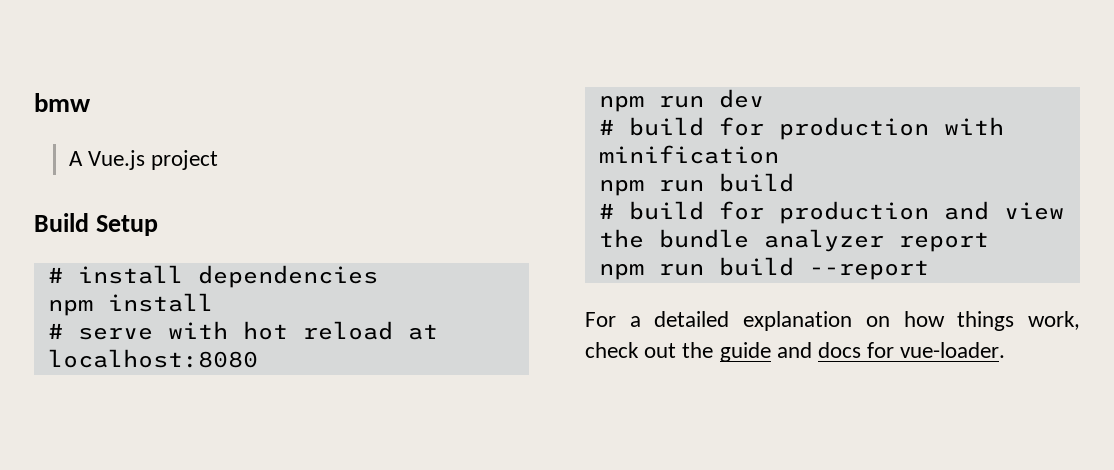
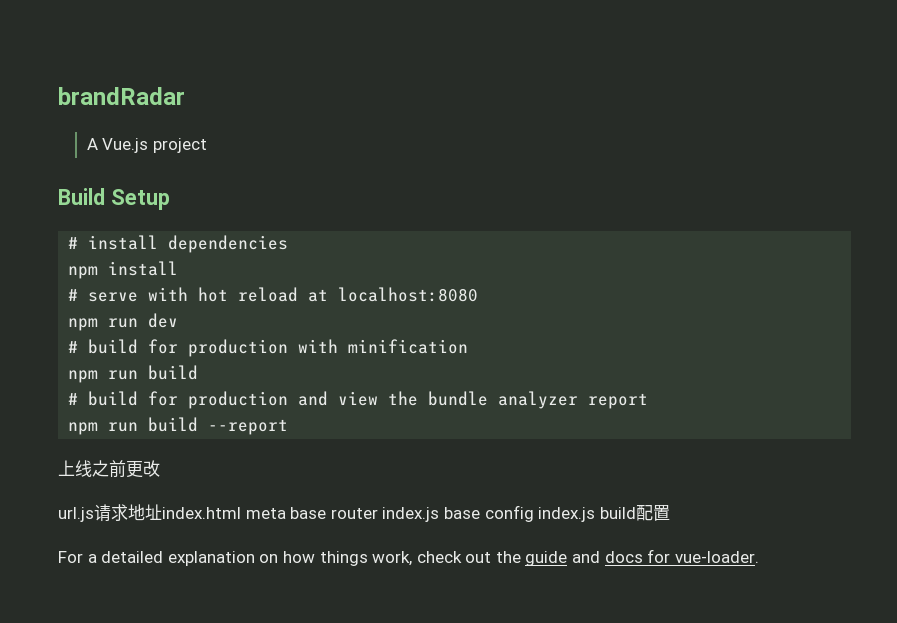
[34,93,91,112] bmw -> [58,87,185,105] brandRadar
(929, 270) none -> [58,460,160,478] [58,504,670,522] // 上线之前更改 // url.js请求地址index.html meta base router index.js base config index.js build配置

